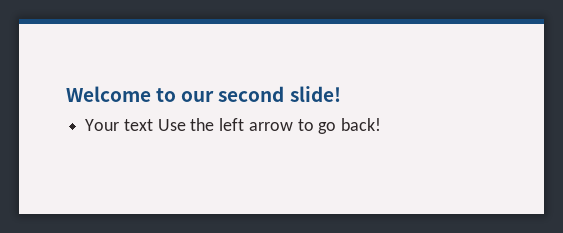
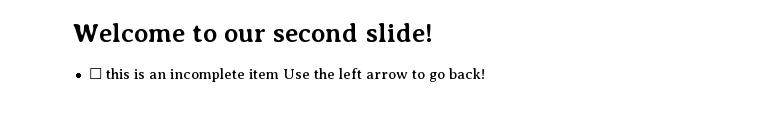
[85,119,153,131] Your text -> [88,68,279,82] ☐ this is an incomplete item

